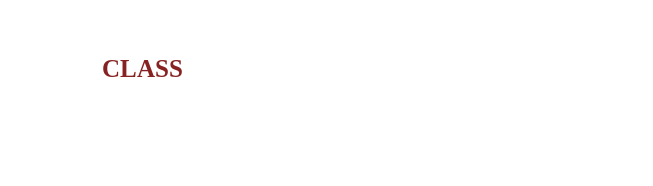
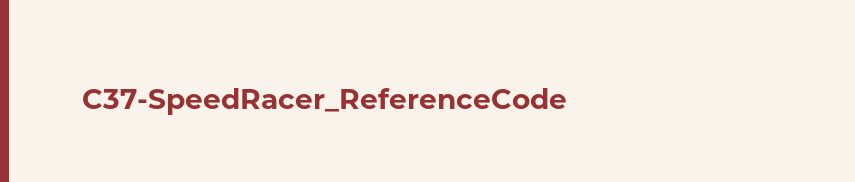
[102,60,183,77] CLASS -> [82,88,567,115] C37-SpeedRacer_ReferenceCode

